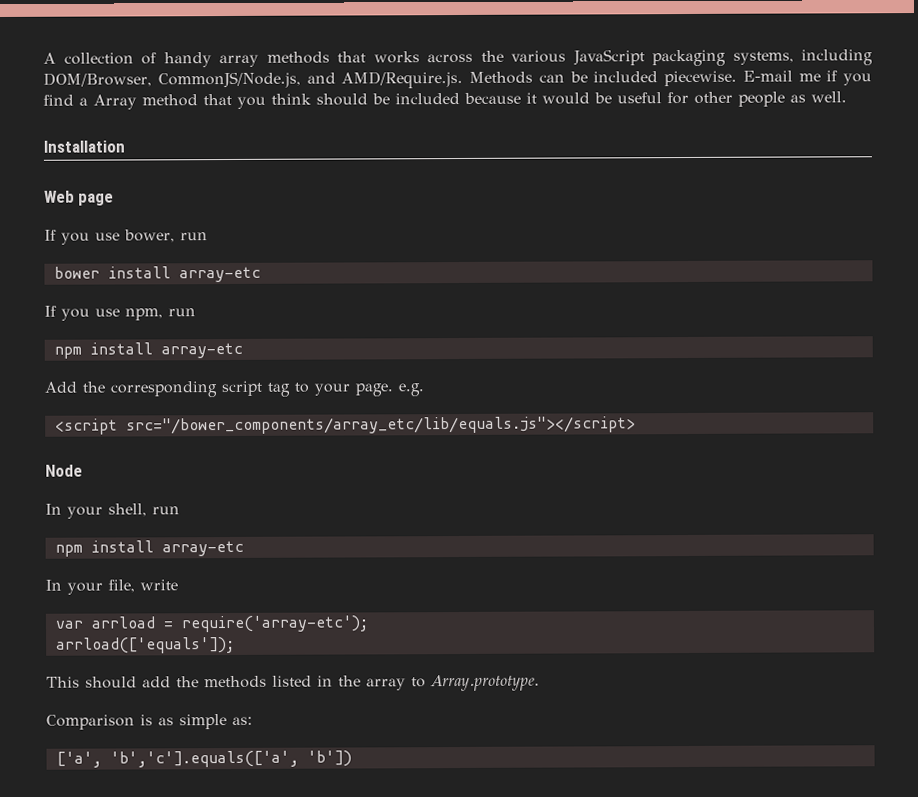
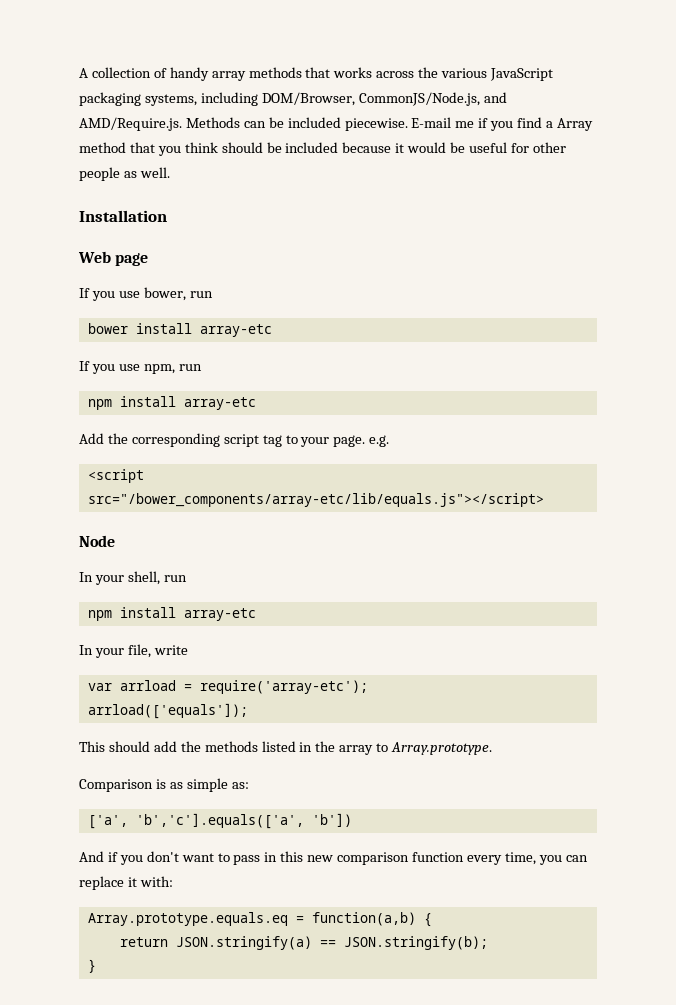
[125,416,636,435] src="/bower_components/array_etc/lib/equals.js"></script> -> [87,493,544,507] src="/bower_components/array-etc/lib/equals.js"></script>
(352, 758) none -> [79,851,588,865] [79,876,173,890] [87,912,432,927] [119,936,488,950] [87,959,96,973] // And if you don't want to pass in this new comparison function every time, you can replace it with: // Array.prototype.equals.eq = function(a,b) { // return JSON.stringify(a) == JSON.stringify(b); // }

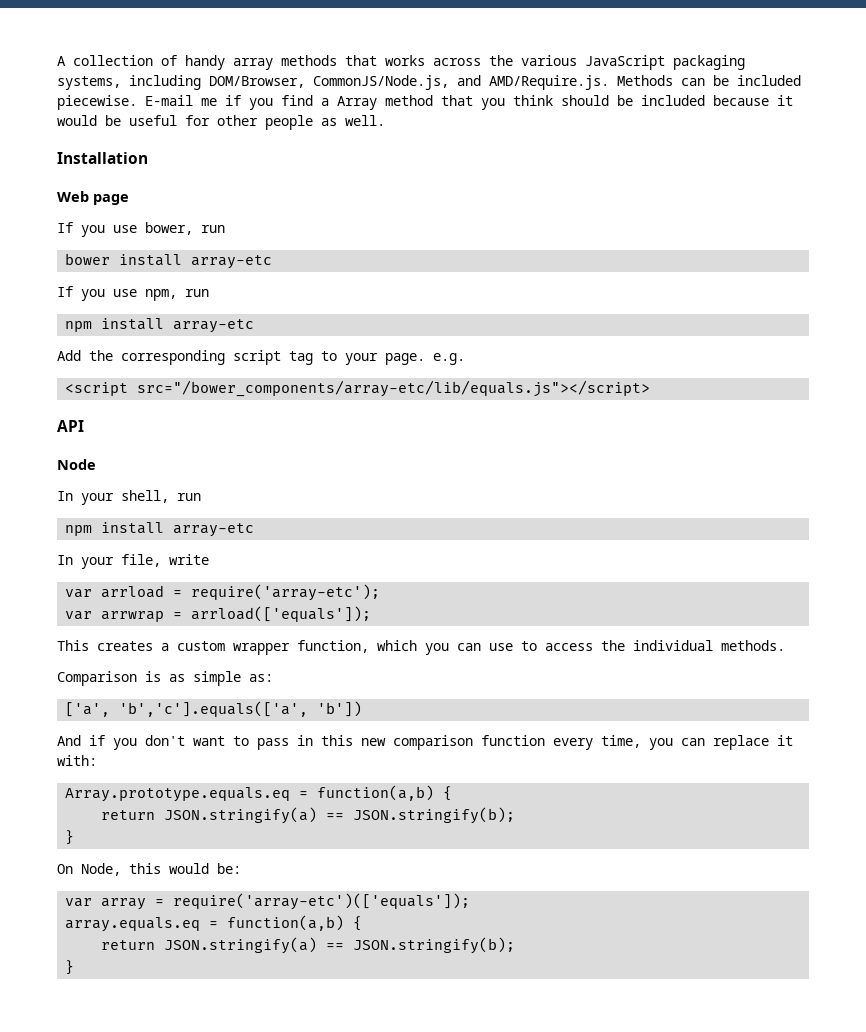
(544, 500) none -> [57,420,84,432] // API
(368, 687) none -> [65,611,183,622] var arrwrap =
[108,741,493,755] should add the methods listed in the array to Array.prototype. -> [97,640,785,655] creates a custom wrapper function, which you can use to access the individual methods.
(96, 966) none -> [57,863,241,876] [65,893,471,910] [65,915,363,932] [101,937,516,954] [65,960,75,975] // On Node, this would be: // var array = require('array-etc')(['equals']); // array.equals.eq = function(a,b) { // return JSON.stringify(a) == JSON.stringify(b); // }

